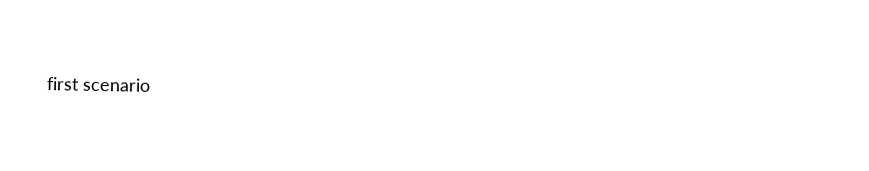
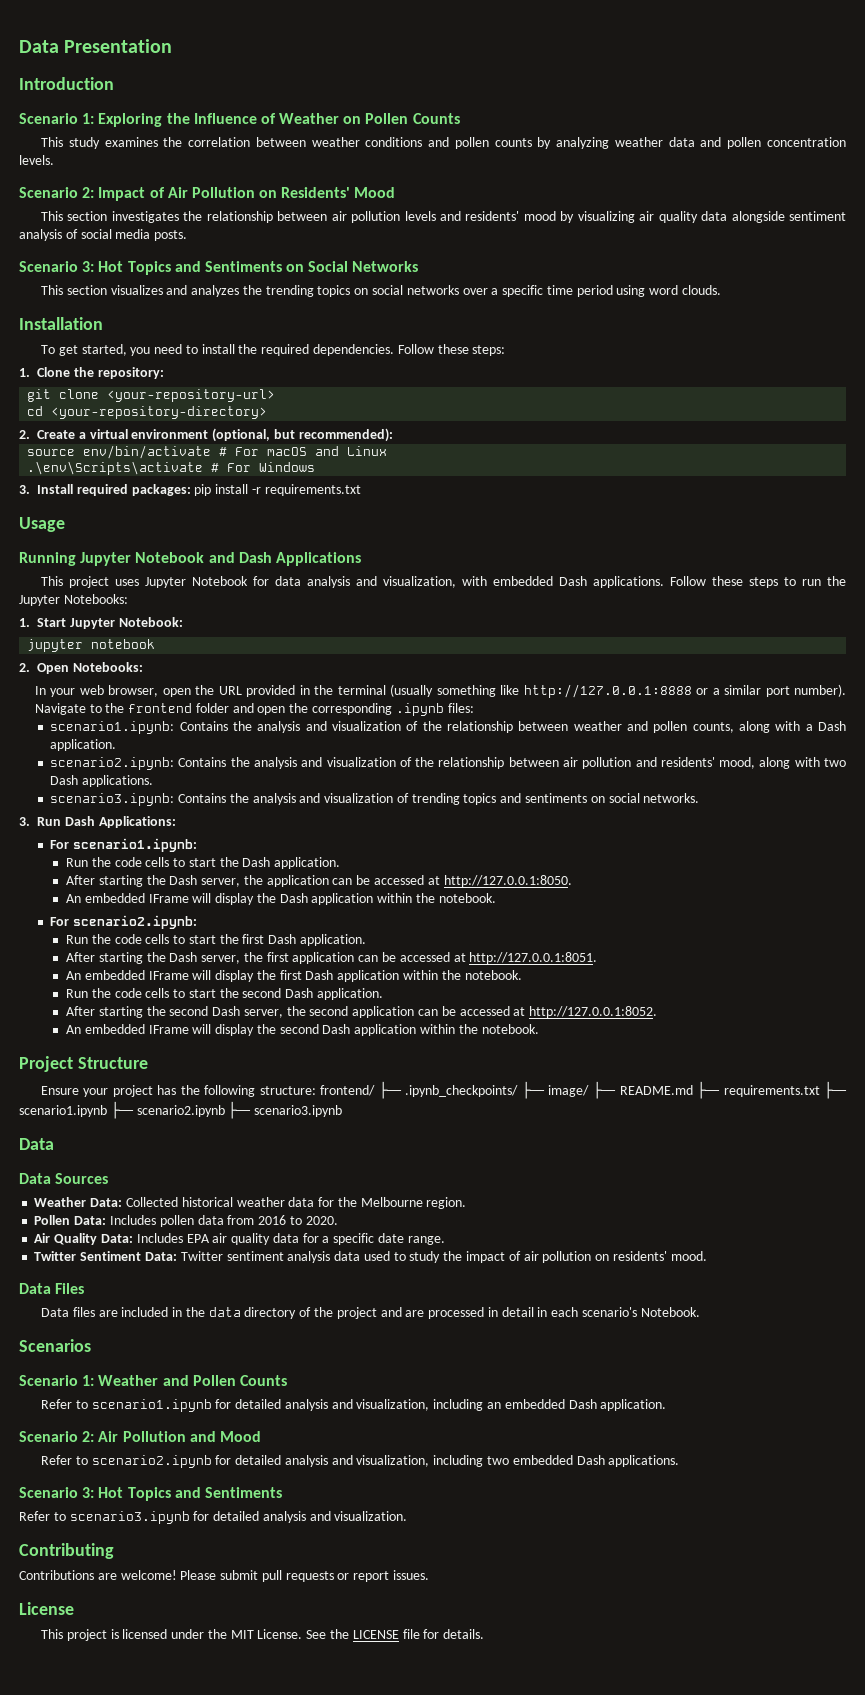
[46,77,151,92] first scenario -> [19,39,173,53] [19,77,114,90] [19,113,460,127] [40,137,846,149] [19,155,54,165] [19,187,396,201] [40,211,847,223] [19,229,188,241] [19,261,419,275] [40,285,721,297] [19,317,103,330] [40,344,506,356] [19,367,164,379] [27,389,276,402] [27,406,268,419] [19,428,393,442] [27,445,388,459] [27,461,316,475] [19,484,361,496] [19,517,65,532] [19,552,361,566] [40,576,846,588] [19,594,128,606] [19,617,183,629] [27,639,156,652] [19,662,143,674] [34,684,846,698] [34,703,474,716] [50,721,846,734] [50,739,117,751] [50,757,847,770] [50,775,153,787] [50,793,700,806] [19,816,176,828] [50,838,197,852] [65,857,341,869] [65,875,572,887] [65,893,496,905] [50,915,197,929] [65,934,366,946] [65,952,598,964] [65,970,522,982] [65,988,383,1000] [65,1006,658,1018] [65,1024,539,1036] [19,1056,148,1072] [40,1081,848,1099] [19,1101,343,1119] [19,1138,54,1150] [19,1173,109,1184] [34,1197,467,1209] [34,1215,338,1227] [34,1233,445,1245] [34,1251,707,1263] [19,1283,85,1294] [40,1307,700,1319] [19,1339,91,1352] [19,1375,287,1386] [40,1399,667,1412] [19,1431,261,1442] [40,1455,680,1468] [19,1487,282,1501] [19,1511,408,1524] [19,1543,114,1559] [19,1570,430,1582] [19,1602,74,1615] [40,1629,485,1641] Data Presentation // Introduction // Scenario 1: Exploring the Influence of Weather on Pollen Counts // This study examines the correlation between weather conditions and pollen counts by analyzing weather data and pollen concentration levels. // Scenario 2: Impact of Air Pollution on Residents' Mood // This section investigates the relationship between air pollution levels and residents' mood by visualizing air quality data alongside sentiment analysis of social media posts. // Scenario 3: Hot Topics and Sentiments on Social Networks // This section visualizes and analyzes the trending topics on social networks over a specific time period using word clouds. // Installation // To get started, you need to install the required dependencies. Follow these steps: // 1. Clone the repository: // git clone <your-repository-url> // cd <your-repository-directory> // 2. Create a virtual environment (optional, but recommended): // source env/bin/activate # For macOS and Linux // .\env\Scripts\activate # For Windows // 3. Install required packages: pip install -r requirements.txt // Usage // Running Jupyter Notebook and Dash Applications // This project uses Jupyter Notebook for data analysis and visualization, with embedded Dash applications. Follow these steps to run the Jupyter Notebooks: // 1. Start Jupyter Notebook: // jupyter notebook // 2. Open Notebooks: // In your web browser, open the URL provided in the terminal (usually something like http://127.0.0.1:8888 or a similar port number). Navigate to the frontend folder and open the corresponding .ipynb files: // scenario1.ipynb: Contains the analysis and visualization of the relationship between weather and pollen counts, along with a Dash application. // scenario2.ipynb: Contains the analysis and visualization of the relationship between air pollution and residents' mood, along with two Dash applications. // scenario3.ipynb: Contains the analysis and visualization of trending topics and sentiments on social networks. // 3. Run Dash Applications: // For scenario1.ipynb: // Run the code cells to start the Dash application. // After starting the Dash server, the application can be accessed at http://127.0.0.1:8050. // An embedded IFrame will display the Dash application within the notebook. // For scenario2.ipynb: // Run the code cells to start the first Dash application. // After starting the Dash server, the first application can be accessed at http://127.0.0.1:8051. // An embedded IFrame will display the first Dash application within the notebook. // Run the code cells to start the second Dash application. // After starting the second Dash server, the second application can be accessed at http://127.0.0.1:8052. // An embedded IFrame will display the second Dash application within the notebook. // Project Structure // Ensure your project has the following structure: frontend/ ├── .ipynb_checkpoints/ ├── image/ ├── README.md ├── requirements.txt ├── scenario1.ipynb ├── scenario2.ipynb ├── scenario3.ipynb // Data // Data Sources // Weather Data: Collected historical weather data for the Melbourne region. // Pollen Data: Includes pollen data from 2016 to 2020. // Air Quality Data: Includes EPA air quality data for a specific date range. // Twitter Sentiment Data: Twitter sentiment analysis data used to study the impact of air pollution on residents' mood. // Data Files // Data files are included in the data directory of the project and are processed in detail in each scenario's Notebook. // Scenarios // Scenario 1: Weather and Pollen Counts // Refer to scenario1.ipynb for detailed analysis and visualization, including an embedded Dash application. // Scenario 2: Air Pollution and Mood // Refer to scenario2.ipynb for detailed analysis and visualization, including two embedded Dash applications. // Scenario 3: Hot Topics and Sentiments // Refer to scenario3.ipynb for detailed analysis and visualization. // Contributing // Contributions are welcome! Please submit pull requests or report issues. // License // This project is licensed under the MIT License. See the LICENSE file for details.

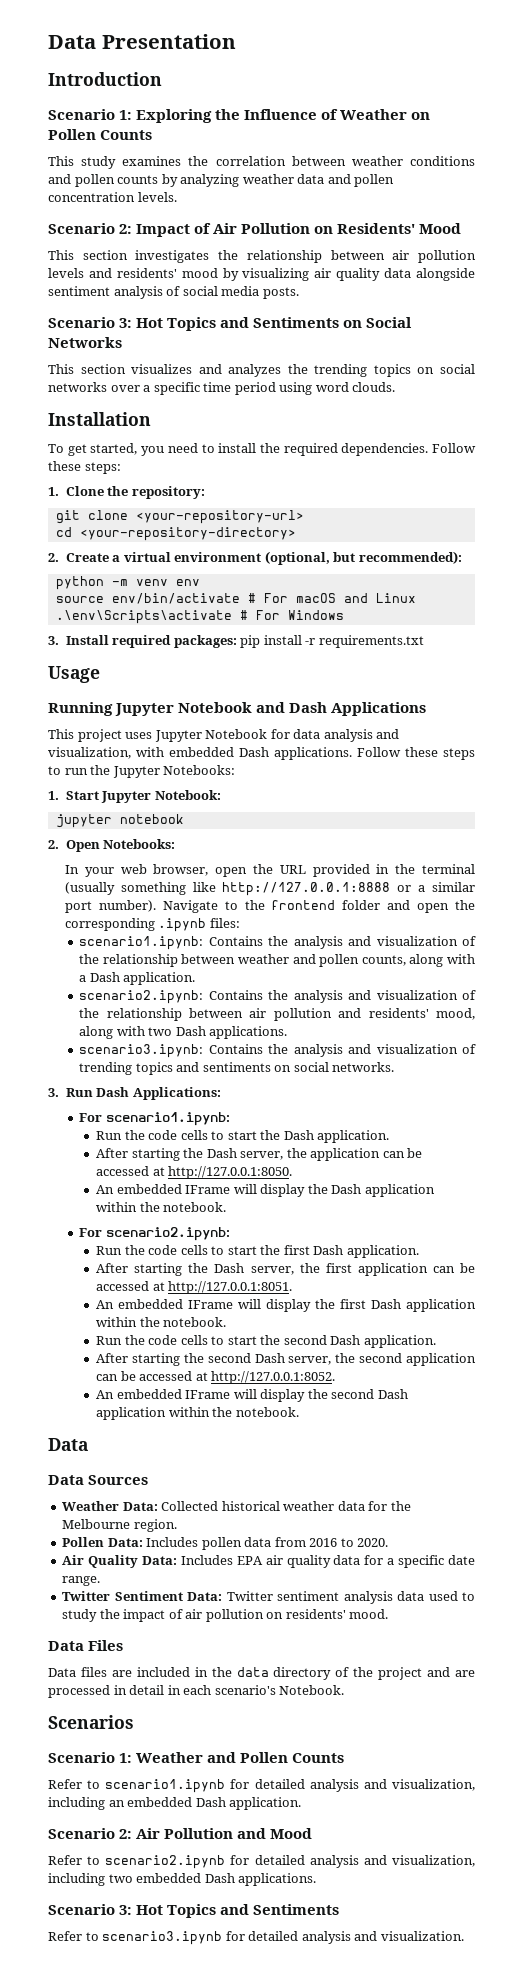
(393, 435) none -> [55,576,200,590] // python -m venv env
[19,1056,148,1072] [40,1081,848,1099] [19,1101,343,1119] // Project Structure // Ensure your project has the following structure: frontend/ ├── .ipynb_checkpoints/ ├── image/ ├── README.md ├── requirements.txt ├── scenario1.ipynb ├── scenario2.ipynb ├── scenario3.ipynb -> (299, 1412) none
[19,1543,114,1559] [19,1570,430,1582] [19,1602,74,1615] [40,1629,485,1641] // Contributing // Contributions are welcome! Please submit pull requests or report issues. // License // This project is licensed under the MIT License. See the LICENSE file for details. -> (464, 1936) none

